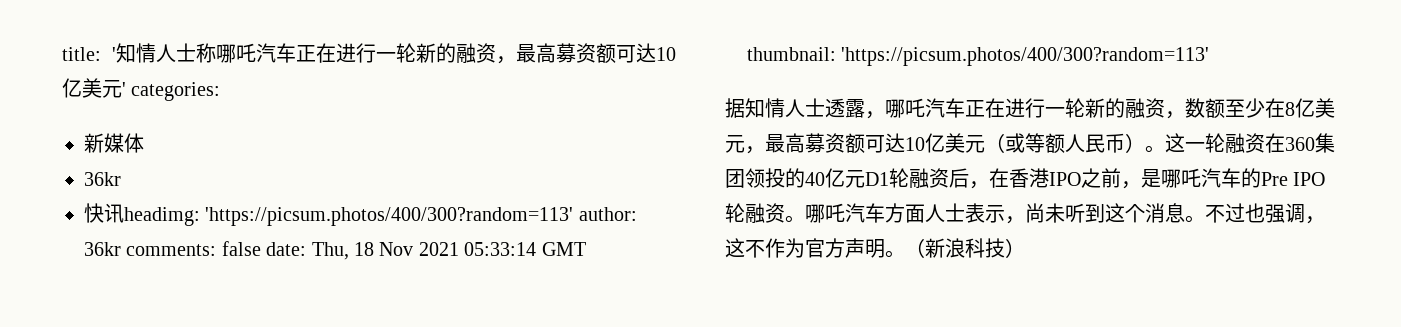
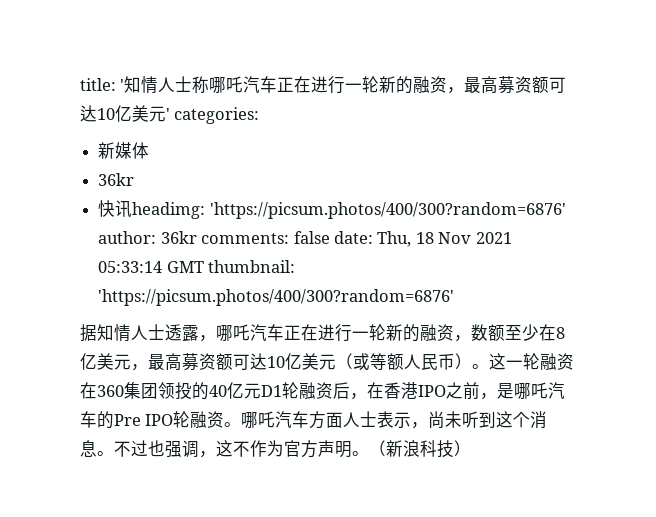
[205,207,574,226] 'https://picsum.photos/400/300?random=113' -> [209,202,566,219] 'https://picsum.photos/400/300?random=6876'
[841,47,1210,66] 'https://picsum.photos/400/300?random=113' -> [98,289,455,306] 'https://picsum.photos/400/300?random=6876'

